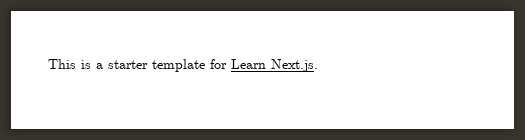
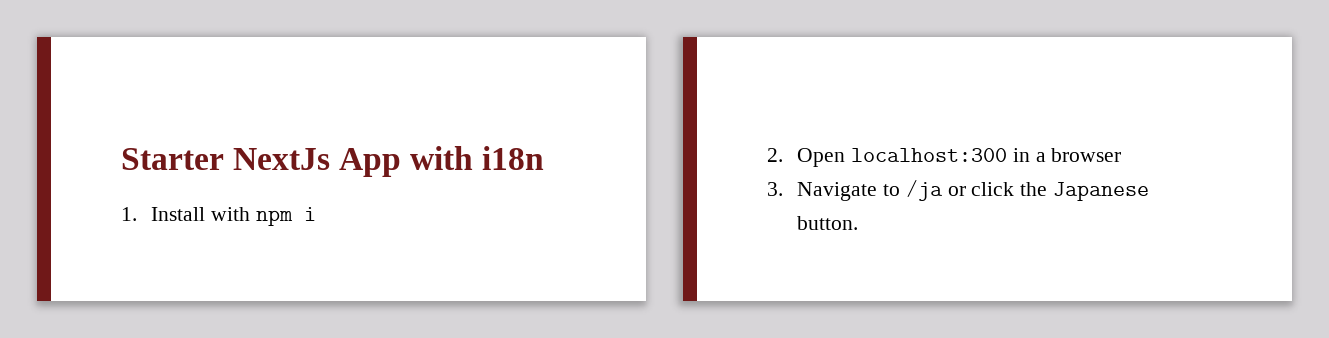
[48,59,318,72] This is a starter template for Learn Next.js. -> [121,146,545,177] [121,207,316,226] [767,148,1122,167] [767,180,1149,201] [797,216,859,230] Starter NextJs App with i18n // 1. Install with npm i // 2. Open localhost:300 in a browser // 3. Navigate to /ja or click the Japanese button.

